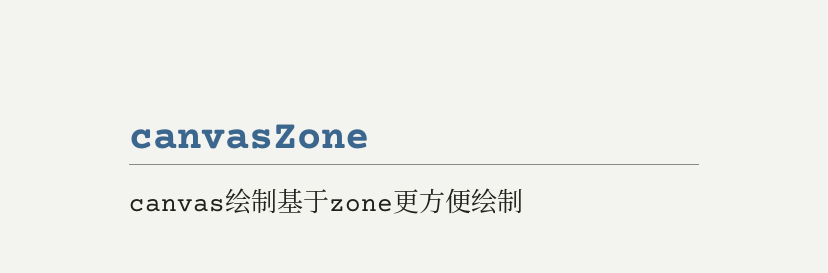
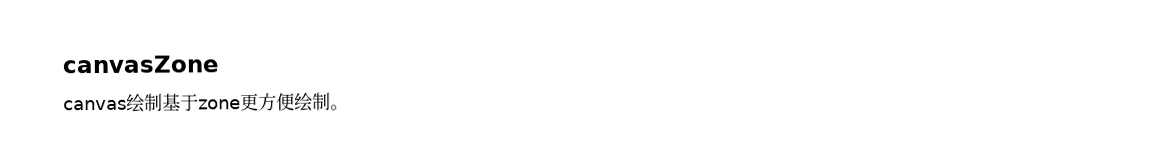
(523, 201) none -> [330,104,349,111] 。

